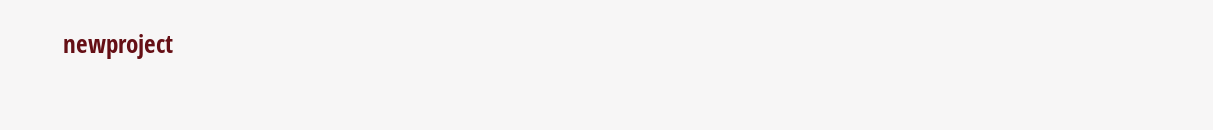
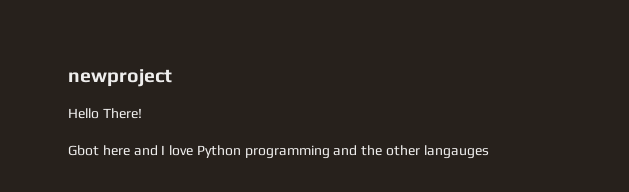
(173, 46) none -> [68,108,142,119] [68,145,489,159] // Hello There! // Gbot here and I love Python programming and the other langauges

